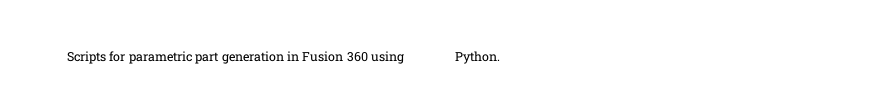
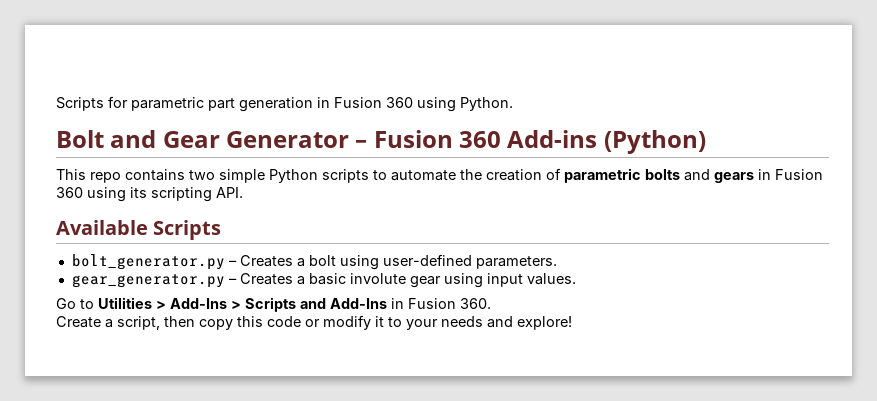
(500, 57) none -> [56,130,706,154] [56,168,823,183] [56,187,243,202] [56,220,222,240] [71,254,557,270] [71,273,576,288] [56,297,491,312] [56,315,572,330] // Bolt and Gear Generator – Fusion 360 Add-ins (Python) // This repo contains two simple Python scripts to automate the creation of parametric bolts and gears in Fusion 360 using its scripting API. // Available Scripts // bolt_generator.py – Creates a bolt using user-defined parameters. // gear_generator.py – Creates a basic involute gear using input values. // Go to Utilities > Add-Ins > Scripts and Add-Ins in Fusion 360. // Create a script, then copy this code or modify it to your needs and explore!

